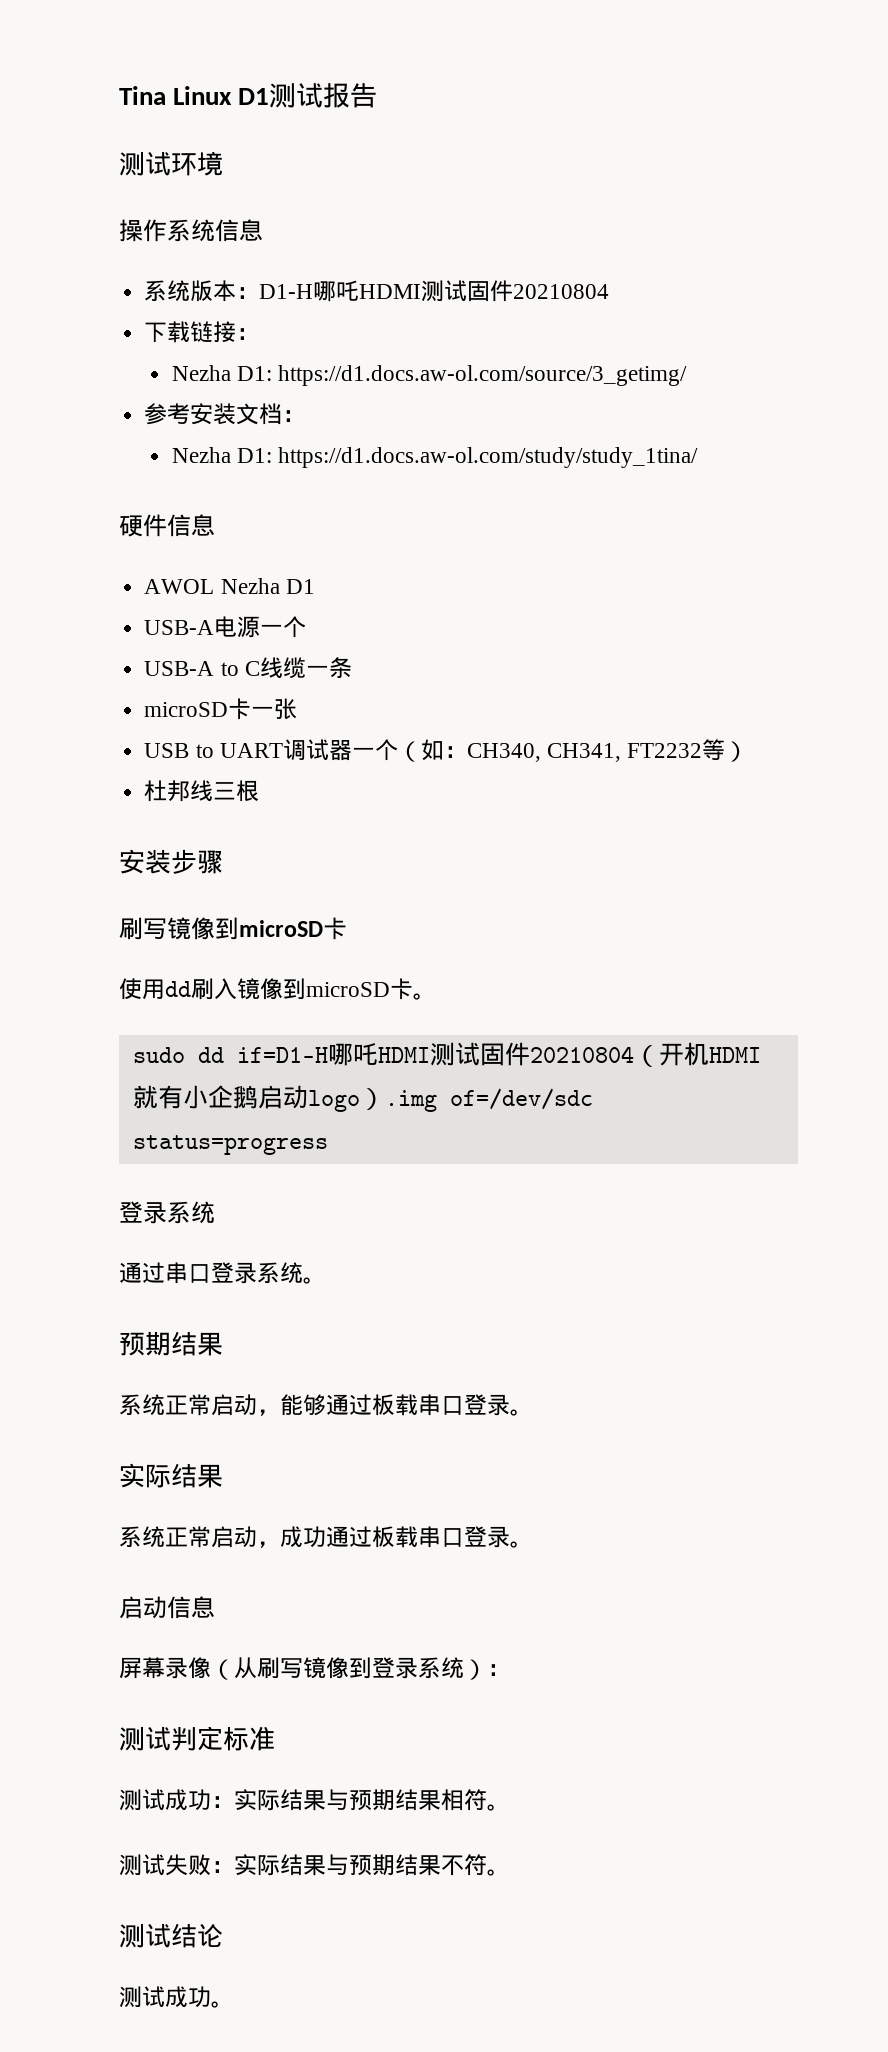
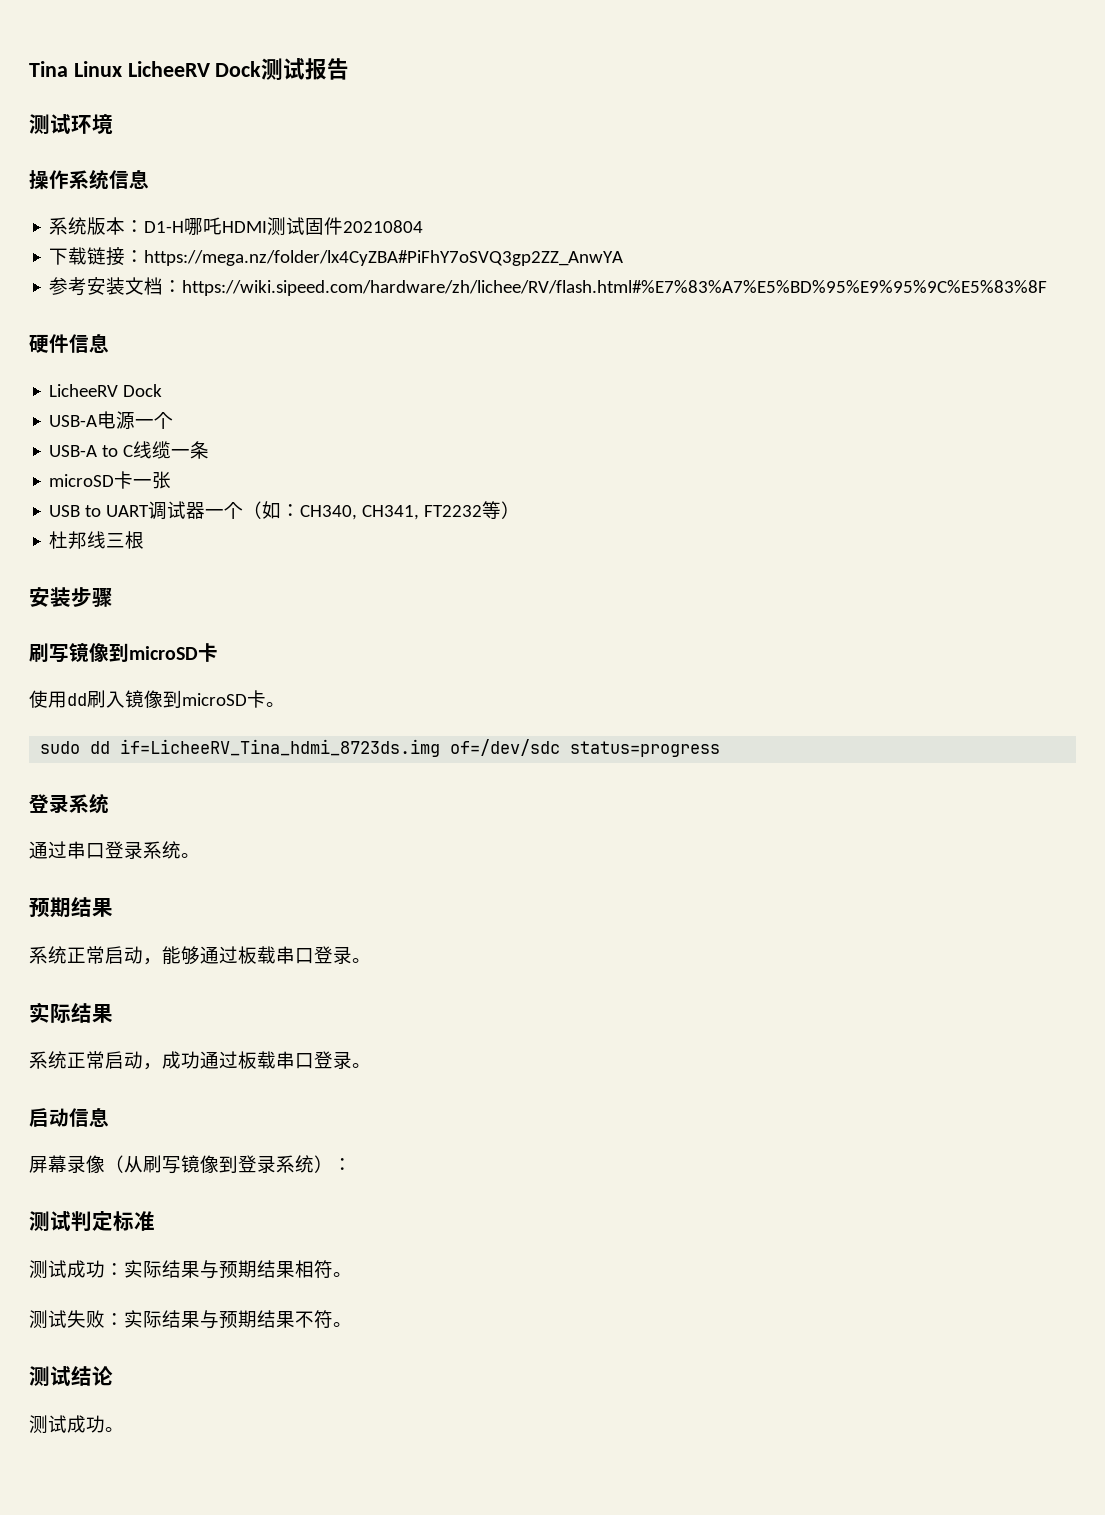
[238,88,270,105] D1 -> [127,61,262,77] LicheeRV Dock
[171,365,688,386] // Nezha D1: https://d1.docs.aw-ol.com/source/3_getimg/ -> [144,250,624,266] https://mega.nz/folder/lx4CyZBA#PiFhY7oSVQ3gp2ZZ_AnwYA
[171,447,699,468] // Nezha D1: https://d1.docs.aw-ol.com/study/study_1tina/ -> [182,280,1048,296] https://wiki.sipeed.com/hardware/zh/lichee/RV/flash.html#%E7%83%A7%E5%BD%95%E9%95%9C%E5%83%8F
[144,578,315,594] AWOL Nezha D1 -> [49,384,163,397] LicheeRV Dock
[236,1042,761,1067] [132,1085,437,1112] if=D1-H哪吒HDMI测试固件20210804（开机HDMI就有小企鹅启动logo）.img -> [120,739,441,757] if=LicheeRV_Tina_hdmi_8723ds.img

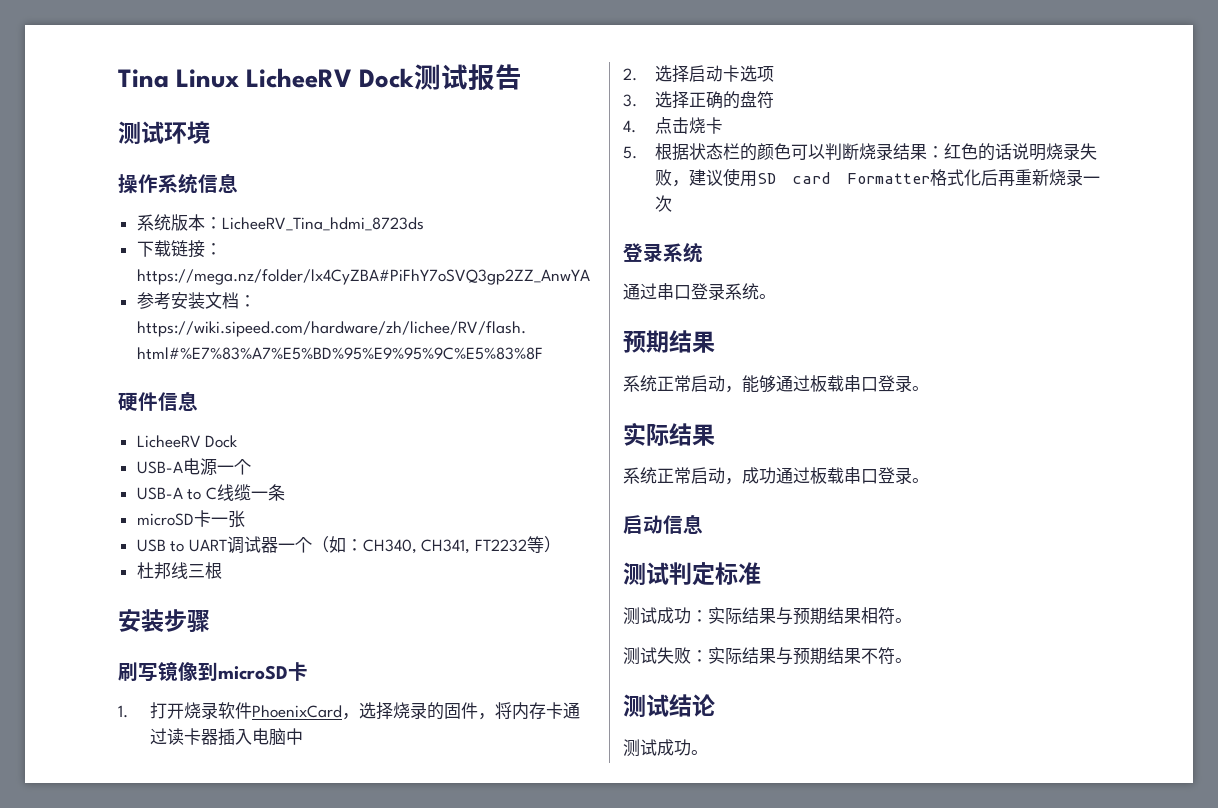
[144,217,424,236] D1-H哪吒HDMI测试固件20210804 -> [221,217,424,231] LicheeRV_Tina_hdmi_8723ds
[29,690,285,708] [40,739,721,757] 使用dd刷入镜像到microSD卡。 // sudo dd if=LicheeRV_Tina_hdmi_8723ds.img of=/dev/sdc status=progress -> [118,702,580,720] [149,728,303,746] [623,65,774,83] [623,91,774,109] [623,117,723,134] [623,143,1097,161] [654,168,1100,187] [654,195,672,212] 1.打开烧录软件PhoenixCard，选择烧录的固件，将内存卡通过读卡器插入电脑中 // 2.选择启动卡选项 // 3.选择正确的盘符 // 4.点击烧卡 // 5.根据状态栏的颜色可以判断烧录结果：红色的话说明烧录失败，建议使用SD card Formatter格式化后再重新烧录一次
[29,1155,352,1174] // 屏幕录像（从刷写镜像到登录系统）： -> (703, 524) none

